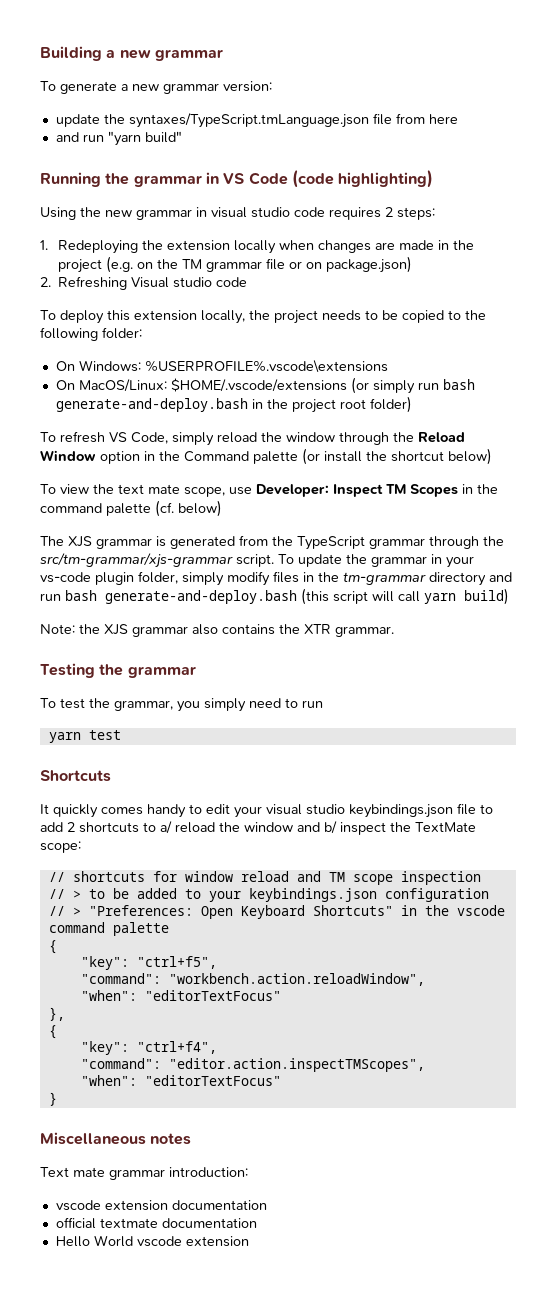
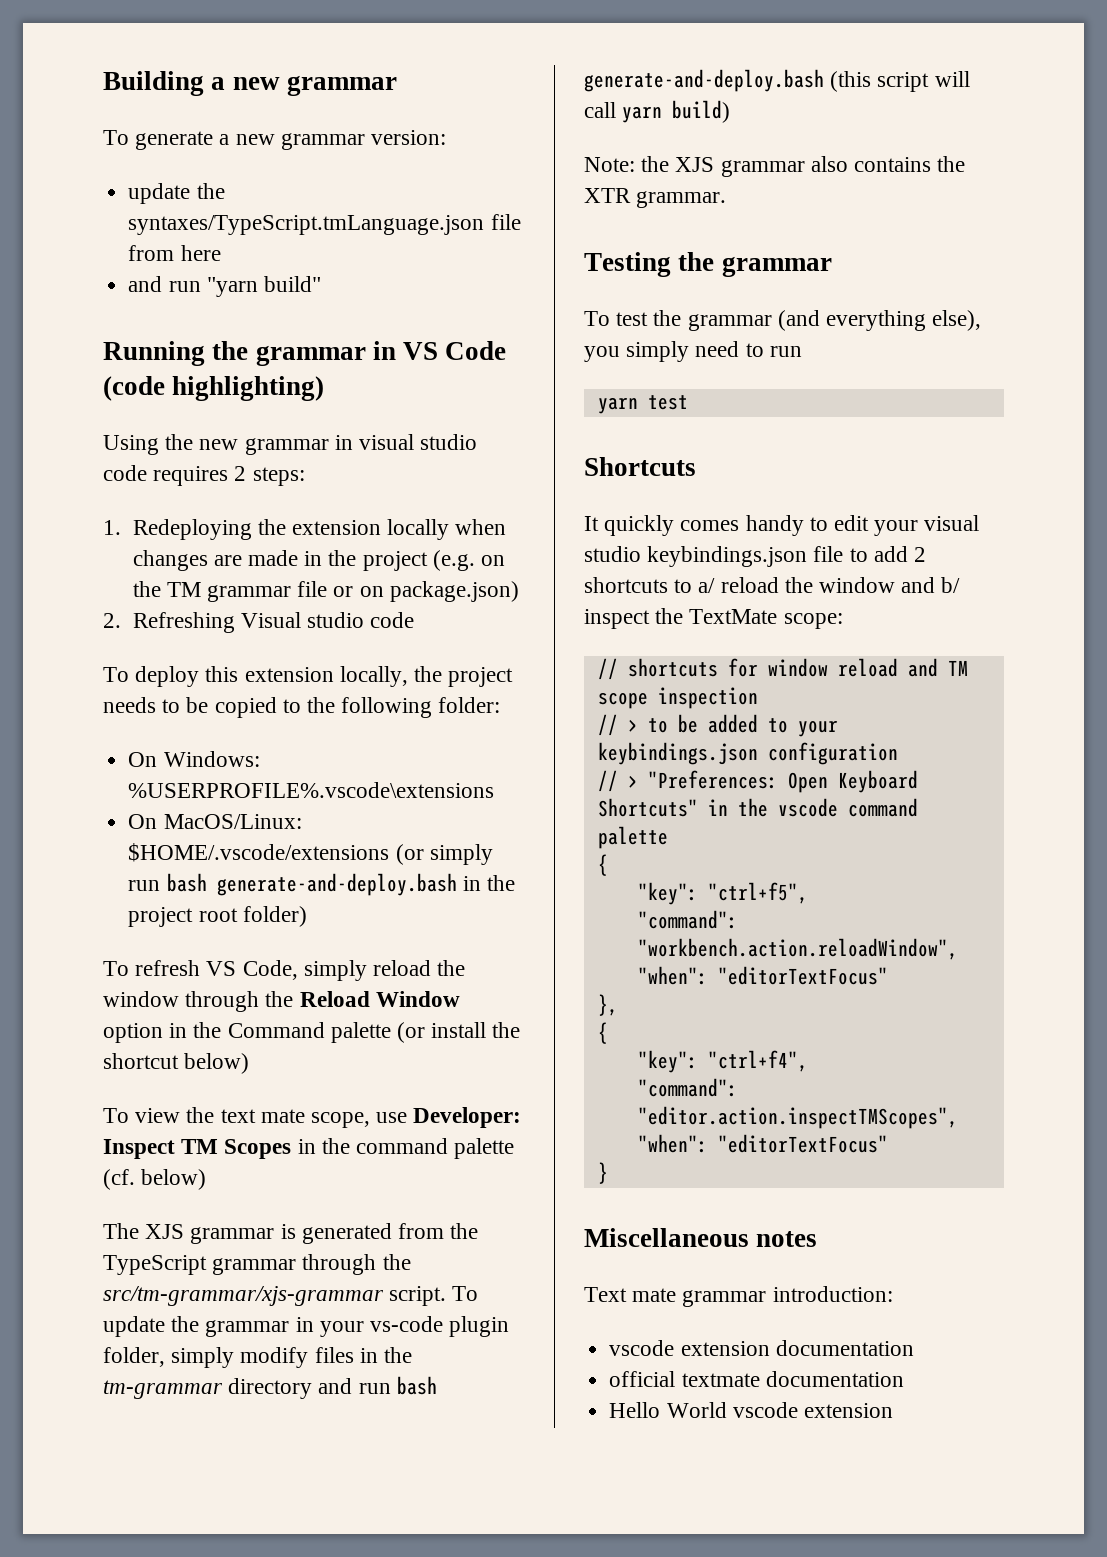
[114,700,173,711] grammar, -> [687,310,982,331] grammar (and everything else),

